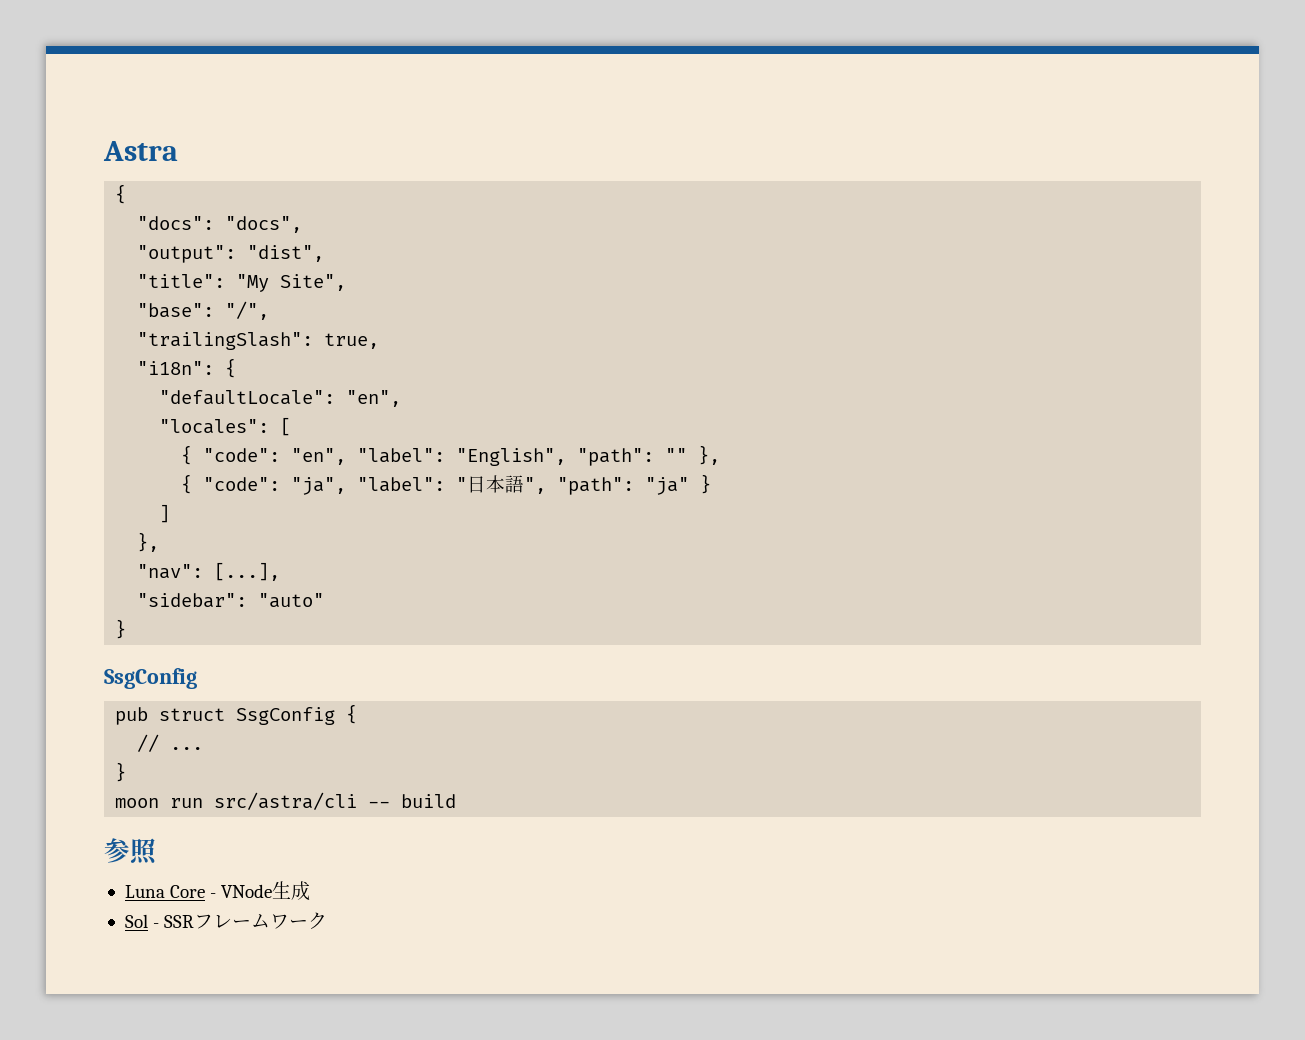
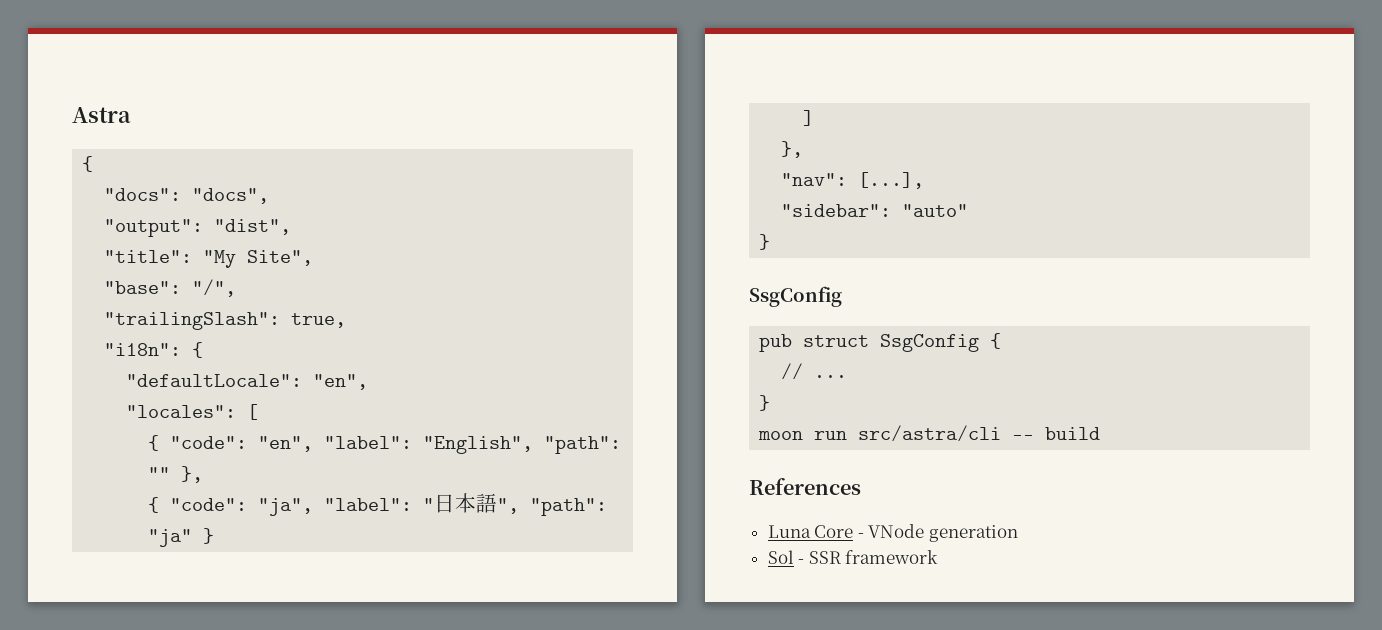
[104,838,157,865] 参照 -> [749,478,861,495] References
[272,881,311,901] 生成 -> [929,525,1019,542] generation
[194,912,328,929] フレームワーク -> [845,550,939,564] framework

